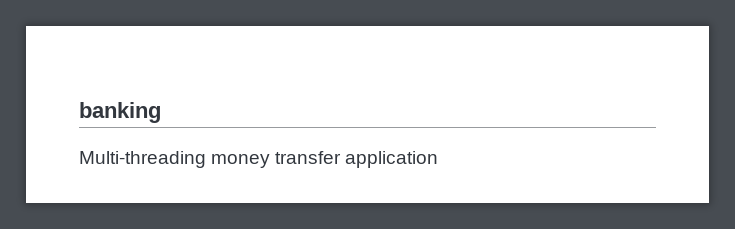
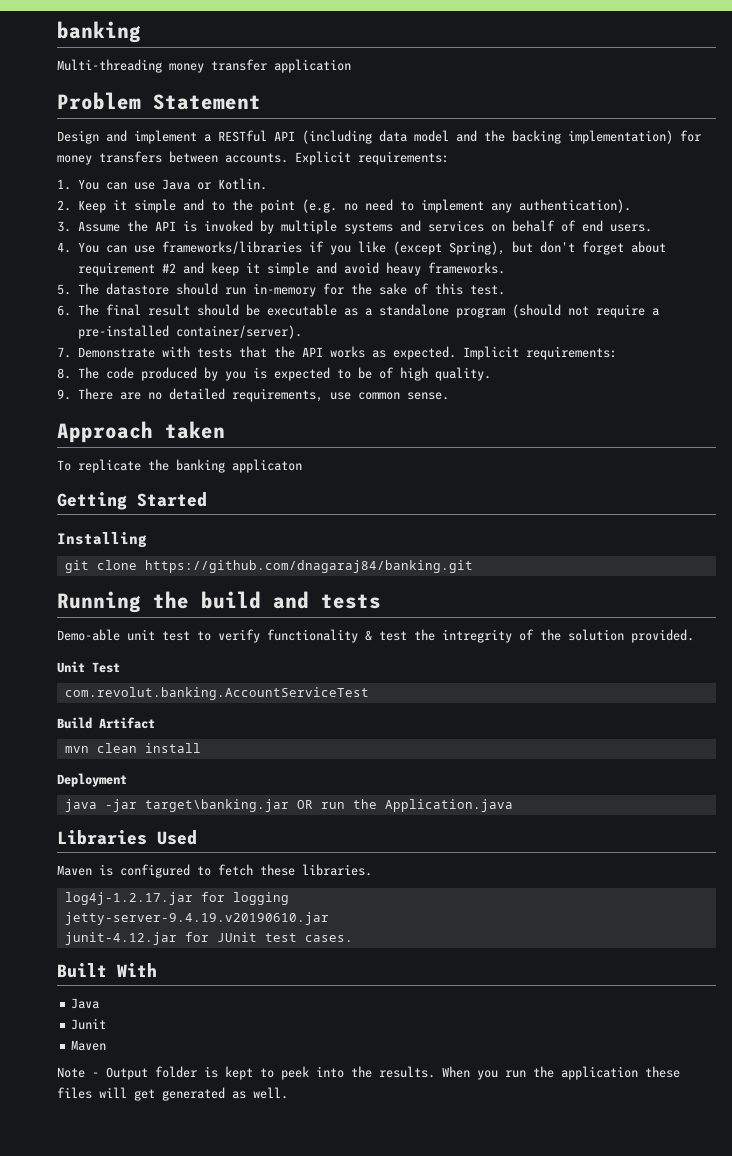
(439, 159) none -> [57,92,261,110] [57,130,701,144] [57,151,449,165] [57,178,268,190] [57,199,632,213] [57,220,653,234] [57,241,667,255] [78,262,506,276] [57,283,506,297] [57,304,660,318] [78,325,303,339] [57,346,618,360] [57,367,492,381] [57,388,450,402] [57,421,225,443] [57,459,302,473] [57,492,207,510] [57,532,147,548] [64,560,473,573] [57,591,381,613] [57,629,694,643] [57,661,120,673] [64,687,369,700] [57,717,155,729] [64,743,201,753] [57,773,127,787] [64,799,513,812] [57,830,197,845] [57,864,372,878] [64,892,289,905] [64,912,329,925] [64,932,353,945] [57,963,157,978] [71,998,100,1009] [71,1018,107,1030] [71,1040,107,1051] [57,1066,680,1080] [57,1087,288,1101] // Problem Statement // Design and implement a RESTful API (including data model and the backing implementation) for money transfers between accounts. Explicit requirements: // 1. You can use Java or Kotlin. // 2. Keep it simple and to the point (e.g. no need to implement any authentication). // 3. Assume the API is invoked by multiple systems and services on behalf of end users. // 4. You can use frameworks/libraries if you like (except Spring), but don't forget about requirement #2 and keep it simple and avoid heavy frameworks. // 5. The datastore should run in-memory for the sake of this test. // 6. The final result should be executable as a standalone program (should not require a pre-installed container/server). // 7. Demonstrate with tests that the API works as expected. Implicit requirements: // 8. The code produced by you is expected to be of high quality. // 9. There are no detailed requirements, use common sense. // Approach taken // To replicate the banking applicaton // Getting Started // Installing // git clone https://github.com/dnagaraj84/banking.git // Running the build and tests // Demo-able unit test to verify functionality & test the intregrity of the solution provided. // Unit Test // com.revolut.banking.AccountServiceTest // Build Artifact // mvn clean install // Deployment // java -jar target\banking.jar OR run the Application.java // Libraries Used // Maven is configured to fetch these libraries. // log4j-1.2.17.jar for logging // jetty-server-9.4.19.v20190610.jar // junit-4.12.jar for JUnit test cases. // Built With // Java // Junit // Maven // Note - Output folder is kept to peek into the results. When you run the application these files will get generated as well.

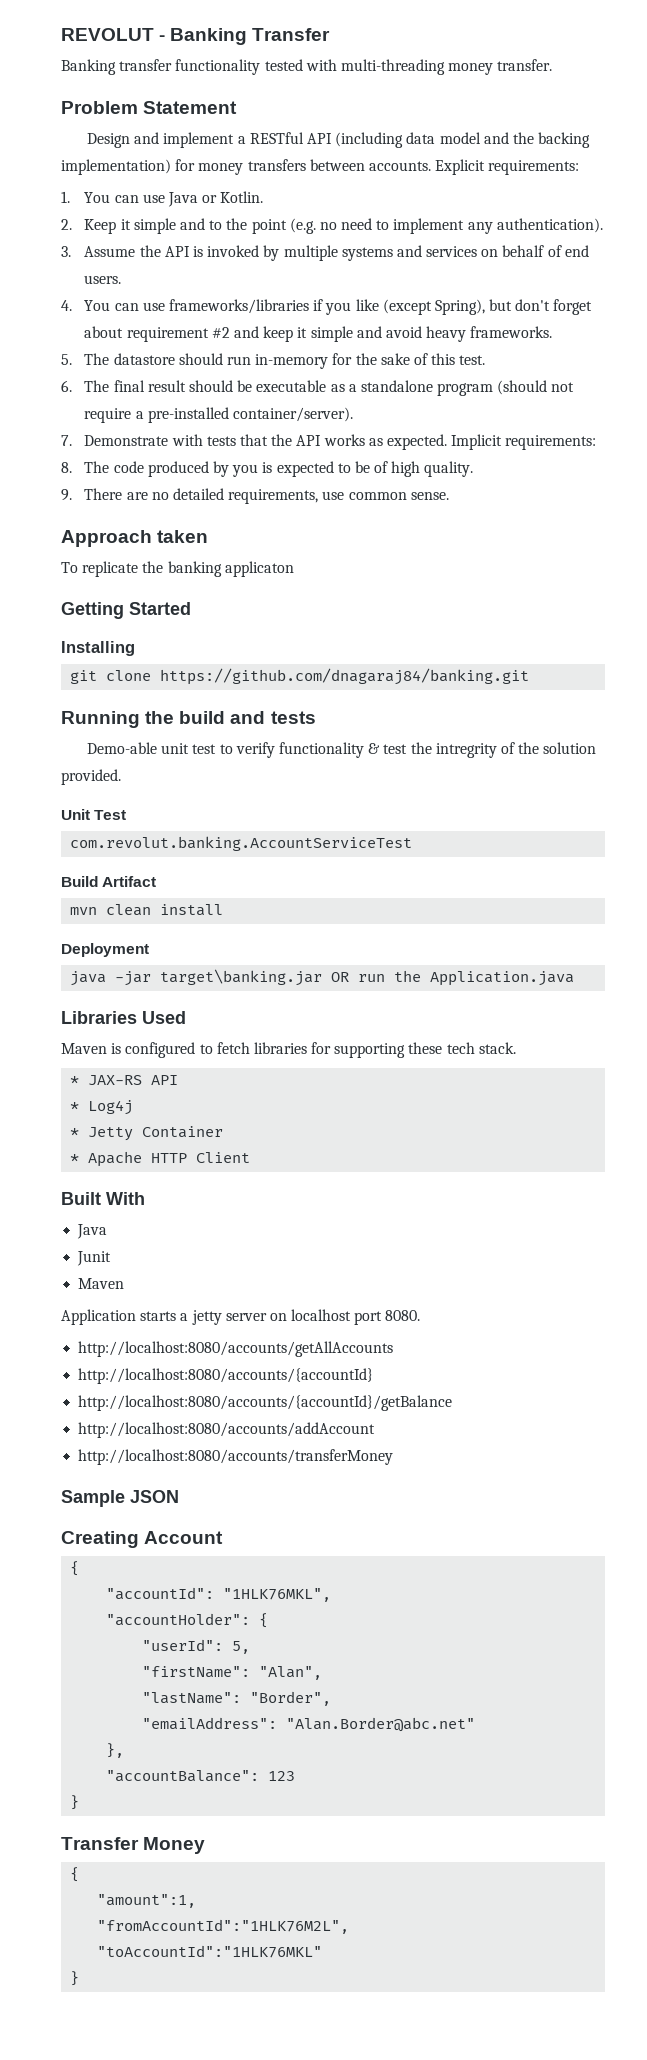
[57,21,141,43] [57,59,351,73] banking // Multi-threading money transfer application -> [61,28,331,45] [61,59,553,75] REVOLUT - Banking Transfer // Banking transfer functionality tested with multi-threading money transfer.
[260,864,372,876] [64,892,289,905] [64,912,329,925] [64,932,353,945] these libraries. // log4j-1.2.17.jar for logging // jetty-server-9.4.19.v20190610.jar // junit-4.12.jar for JUnit test cases. -> [253,1042,516,1058] [70,1075,179,1085] [70,1100,134,1115] [70,1126,224,1141] [70,1151,251,1167] libraries for supporting these tech stack. // * JAX-RS API // * Log4j // * Jetty Container // * Apache HTTP Client
[57,1066,680,1080] [57,1087,288,1101] Note - Output folder is kept to peek into the results. When you run the application these files will get generated as well. -> [61,1309,421,1325] [78,1341,394,1357] [78,1368,374,1384] [78,1395,453,1411] [78,1422,376,1438] [78,1449,394,1465] [61,1490,179,1507] [61,1531,224,1548] [70,1561,80,1576] [106,1587,332,1602] [106,1613,269,1628] [142,1639,251,1654] [142,1666,323,1680] [142,1691,332,1706] [142,1717,476,1732] [106,1743,125,1758] [106,1770,296,1782] [70,1795,80,1810] [61,1837,206,1854] [70,1867,80,1882] [97,1894,197,1908] [97,1919,350,1934] [97,1945,323,1958] [70,1971,80,1986] Application starts a jetty server on localhost port 8080. // http://localhost:8080/accounts/getAllAccounts // http://localhost:8080/accounts/{accountId} // http://localhost:8080/accounts/{accountId}/getBalance // http://localhost:8080/accounts/addAccount // http://localhost:8080/accounts/transferMoney // Sample JSON // Creating Account // { // "accountId": "1HLK76MKL", // "accountHolder": { // "userId": 5, // "firstName": "Alan", // "lastName": "Border", // "emailAddress": "Alan.Border@abc.net" // }, // "accountBalance": 123 // } // Transfer Money // { // "amount":1, // "fromAccountId":"1HLK76M2L", // "toAccountId":"1HLK76MKL" // }

